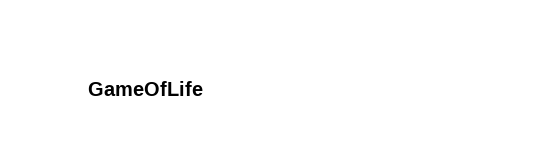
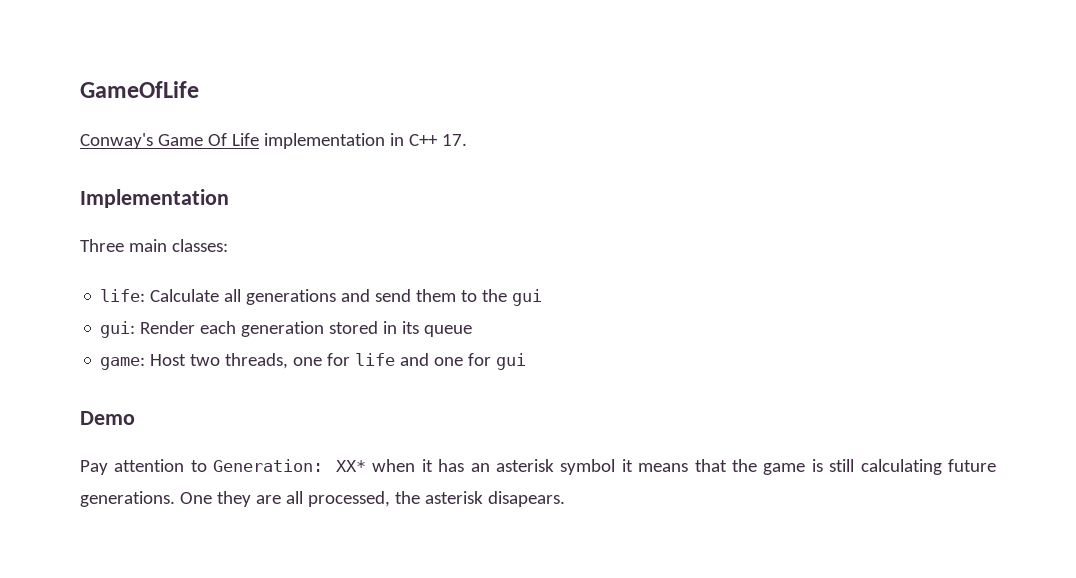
(203, 88) none -> [80,133,467,149] [80,189,229,208] [80,239,228,252] [100,289,543,306] [100,321,473,338] [100,353,527,370] [80,411,135,425] [80,459,996,475] [80,491,565,507] // Conway's Game Of Life implementation in C++ 17. // Implementation // Three main classes: // life: Calculate all generations and send them to the gui // gui: Render each generation stored in its queue // game: Host two threads, one for life and one for gui // Demo // Pay attention to Generation: XX* when it has an asterisk symbol it means that the game is still calculating future generations. One they are all processed, the asterisk disapears.

